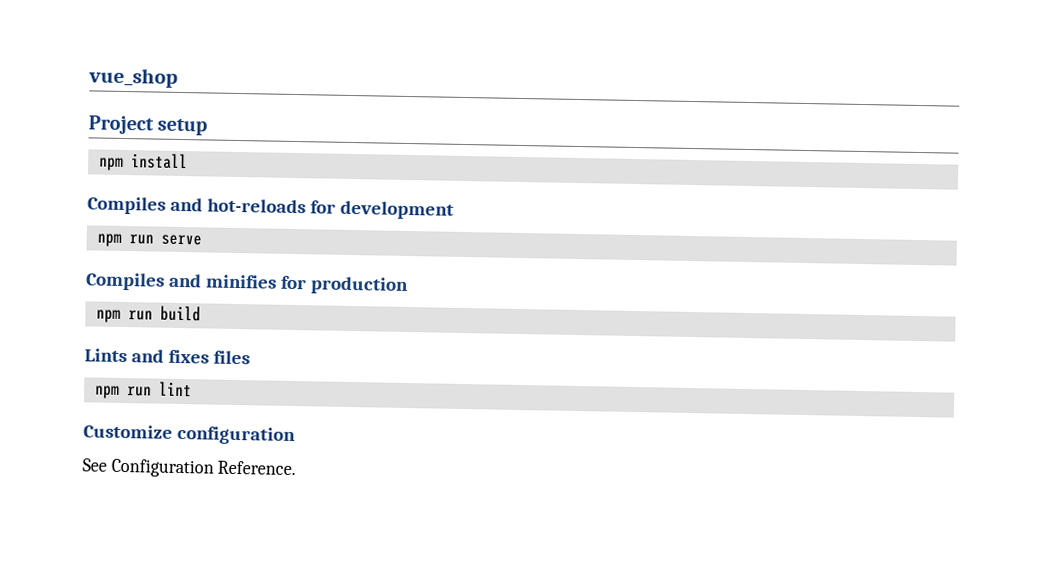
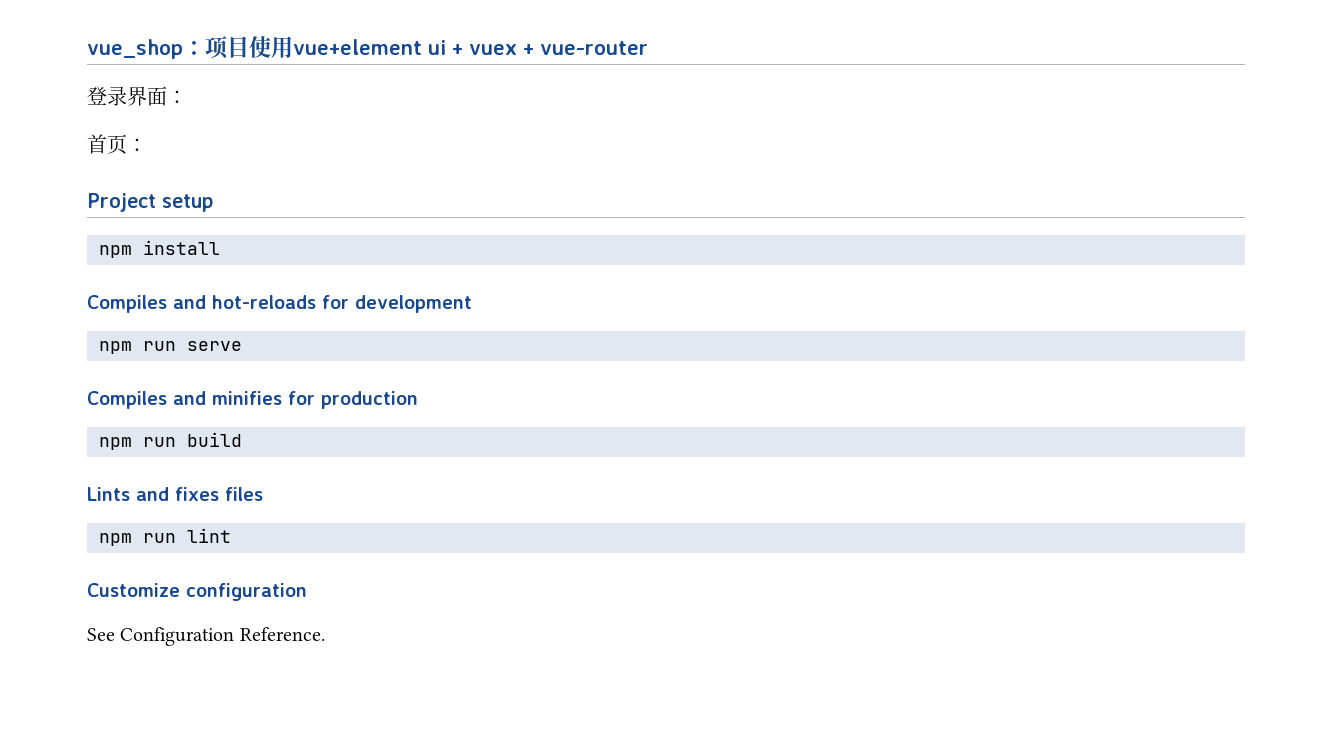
(178, 77) none -> [183,36,648,59] [87,86,187,106] [87,134,147,154] ：项目使用vue+element ui + vuex + vue-router // 登录界面： // 首页：

